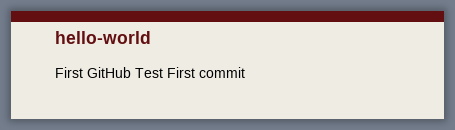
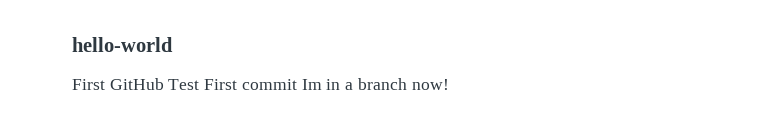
(245, 72) none -> [301,78,449,90] Im in a branch now!

